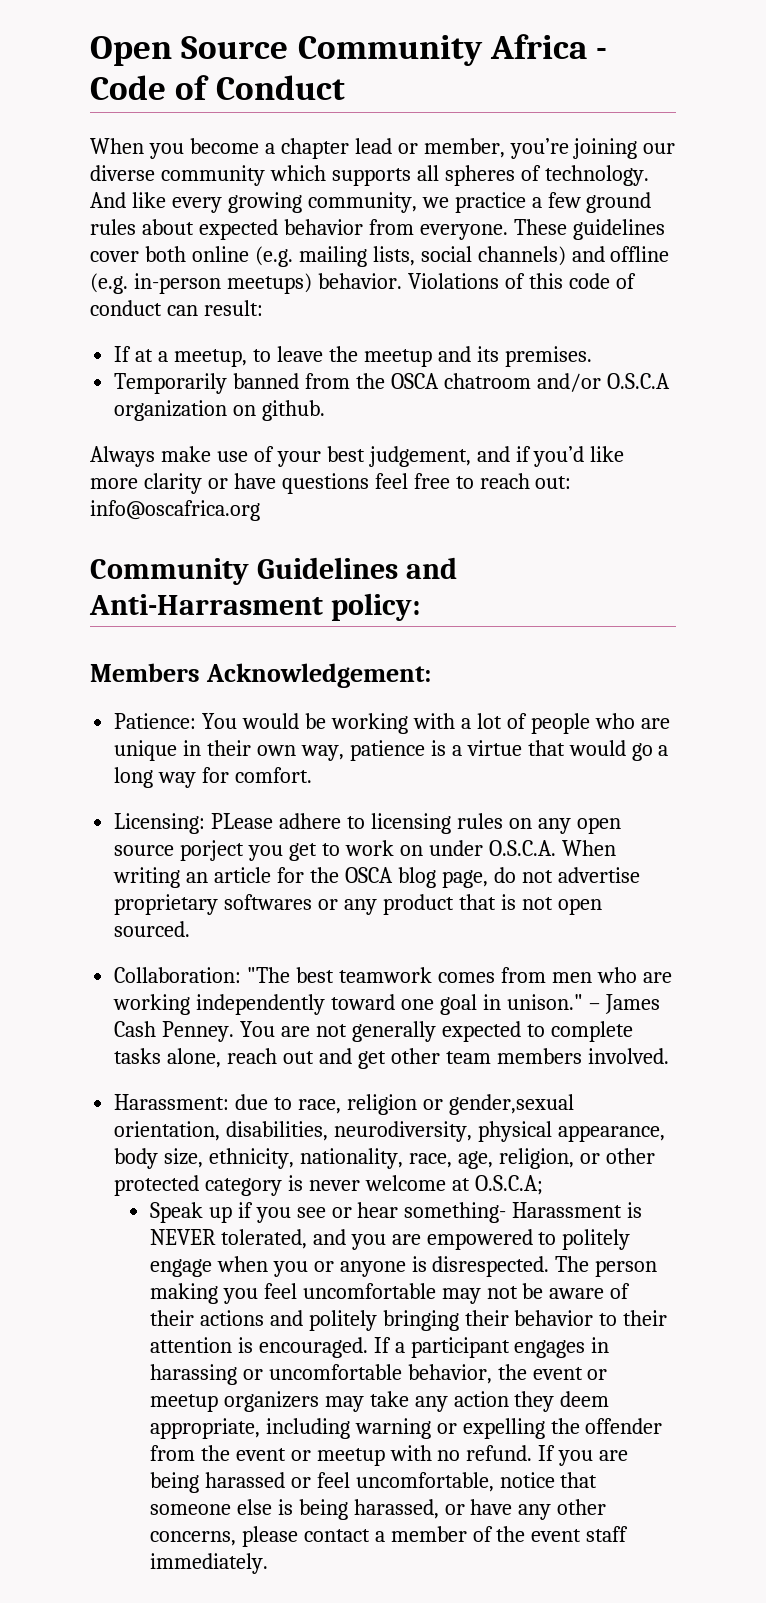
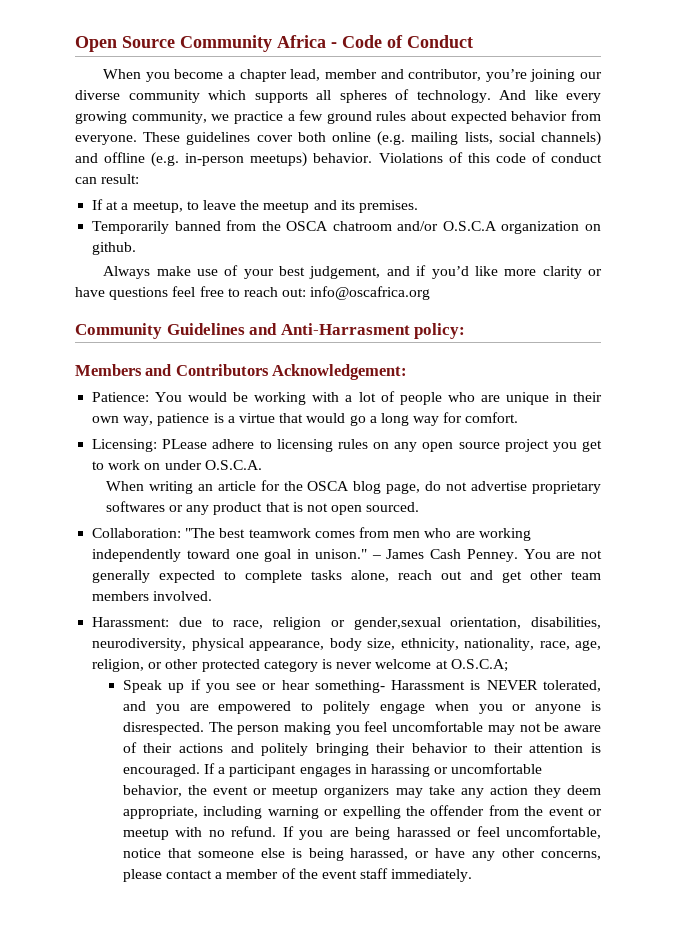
[354,138,505,158] lead or member, -> [290,69,482,81] lead, member and contributor,
(200, 672) none -> [145,364,269,376] and Contributors
[180,840,245,861] porject -> [504,439,549,452] project
(556, 848) none -> (262, 465) //

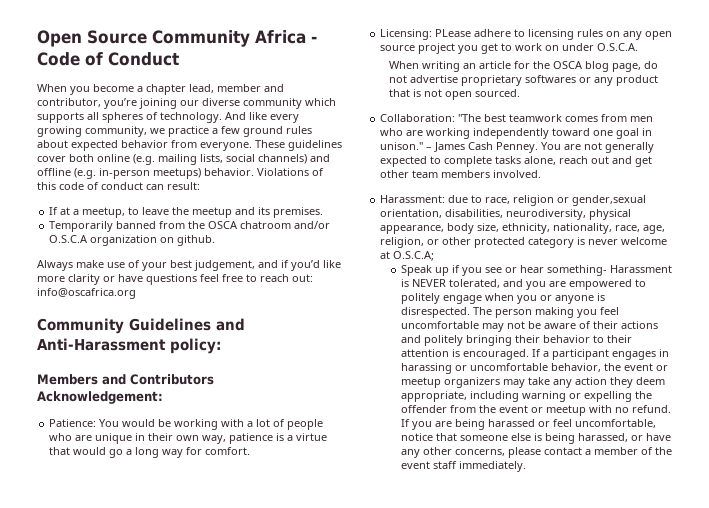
[280,323,410,335] Anti-Harrasment -> [37,338,166,351] Anti-Harassment

